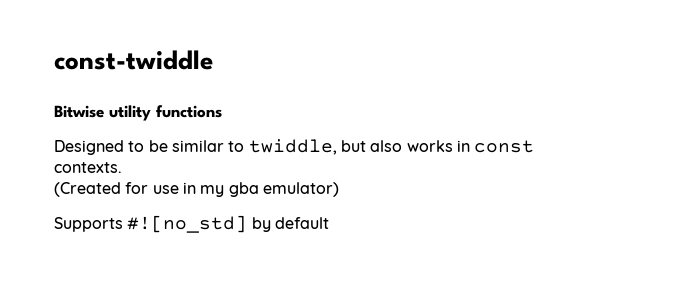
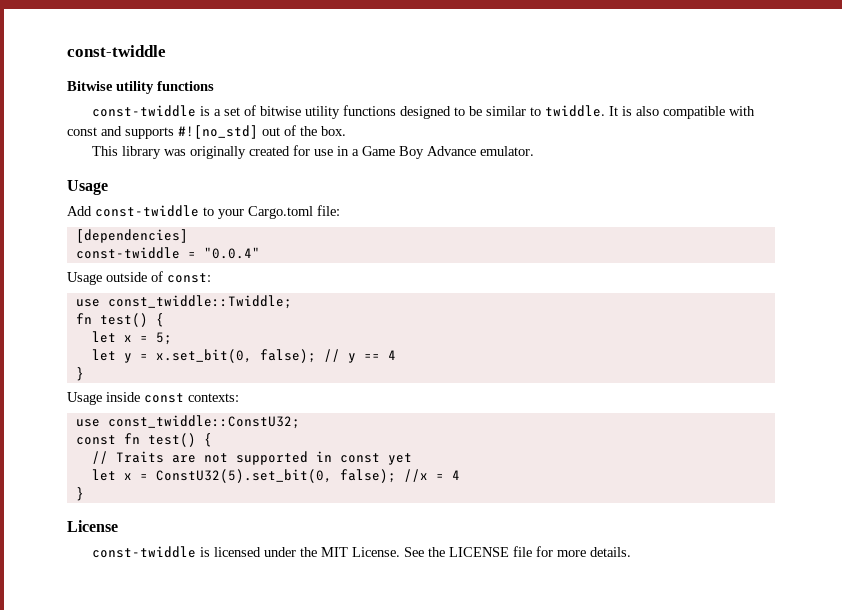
[54,139,535,155] [54,162,122,173] [54,182,339,197] [54,215,329,233] Designed to be similar to twiddle, but also works in const contexts. // (Created for use in my gba emulator) // Supports #![no_std] by default -> [92,105,756,119] [67,125,346,139] [92,145,535,159] [67,180,108,195] [67,205,340,219] [75,229,188,243] [75,247,260,259] [67,271,211,285] [75,295,292,309] [75,313,164,327] [91,331,172,345] [91,349,396,363] [75,367,84,381] [67,392,239,405] [75,415,300,429] [75,433,212,447] [91,451,412,465] [91,469,460,483] [75,487,84,501] [67,520,118,532] [92,546,632,558] const-twiddle is a set of bitwise utility functions designed to be similar to twiddle. It is also compatible with const and supports #![no_std] out of the box. // This library was originally created for use in a Game Boy Advance emulator. // Usage // Add const-twiddle to your Cargo.toml file: // [dependencies] // const-twiddle = "0.0.4" // Usage outside of const: // use const_twiddle::Twiddle; // fn test() { // let x = 5; // let y = x.set_bit(0, false); // y == 4 // } // Usage inside const contexts: // use const_twiddle::ConstU32; // const fn test() { // // Traits are not supported in const yet // let x = ConstU32(5).set_bit(0, false); //x = 4 // } // License // const-twiddle is licensed under the MIT License. See the LICENSE file for more details.

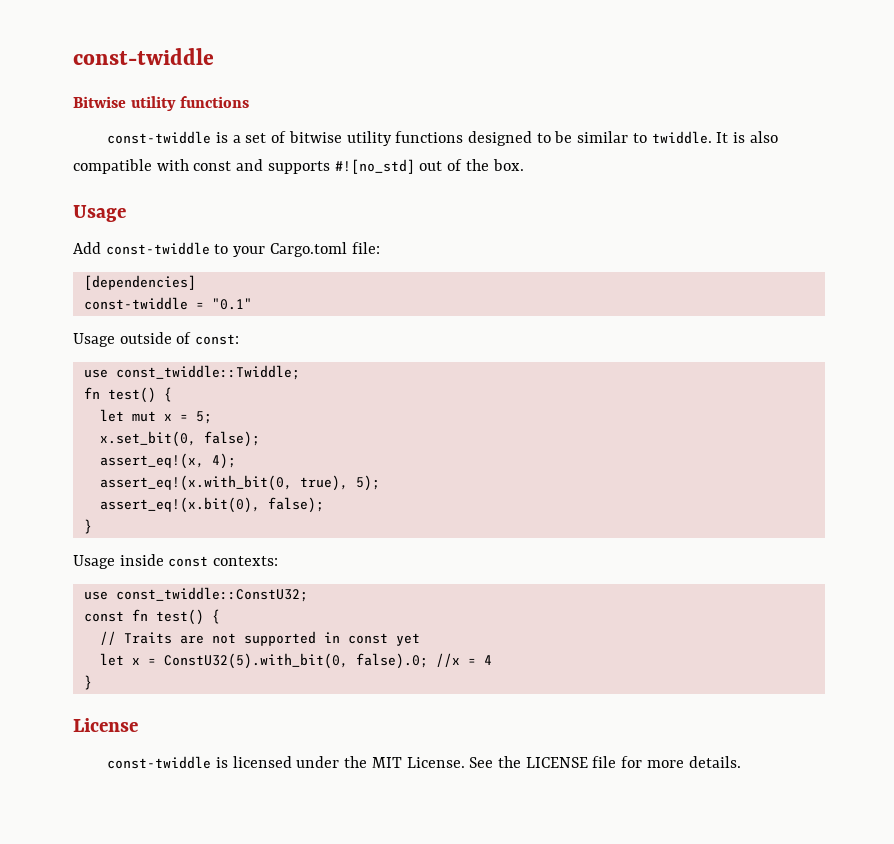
[92,145,535,159] // This library was originally created for use in a Game Boy Advance emulator. -> (524, 165) none
[203,247,260,259] "0.0.4" -> [211,298,252,310] "0.1"
(116, 337) none -> [131,411,156,422] mut
[91,349,148,363] let y = -> (212, 417) none
[323,349,396,363] // y == 4 -> [99,453,236,469] [99,475,380,491] [99,497,324,513] // assert_eq!(x, 4); // assert_eq!(x.with_bit(0, true), 5); // assert_eq!(x.bit(0), false);
[155,469,396,483] ConstU32(5).set_bit(0, false); -> [163,653,428,669] ConstU32(5).with_bit(0, false).0;

